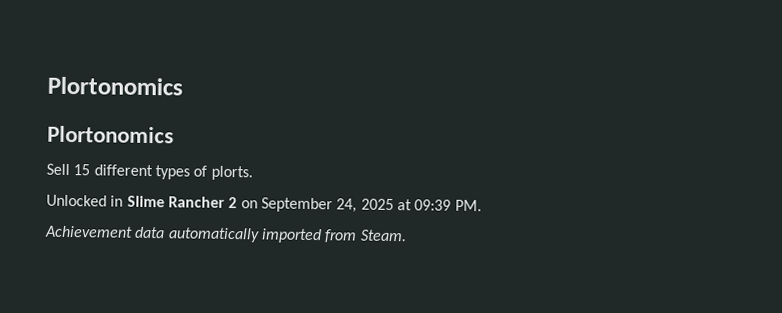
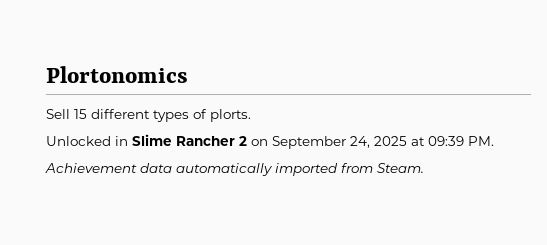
[47,76,183,96] [47,125,174,144] Plortonomics // Plortonomics -> [46,66,188,83] Plortonomics

